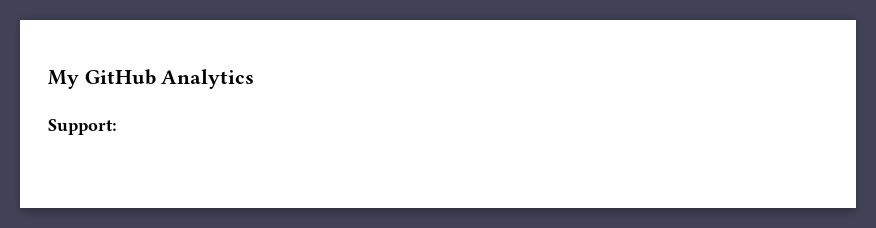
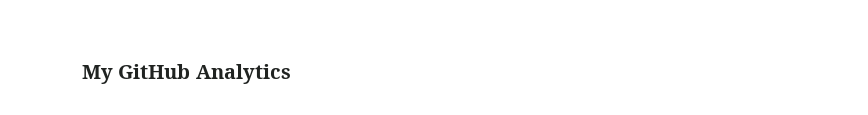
[48,119,117,135] // Support: -> (291, 74) none

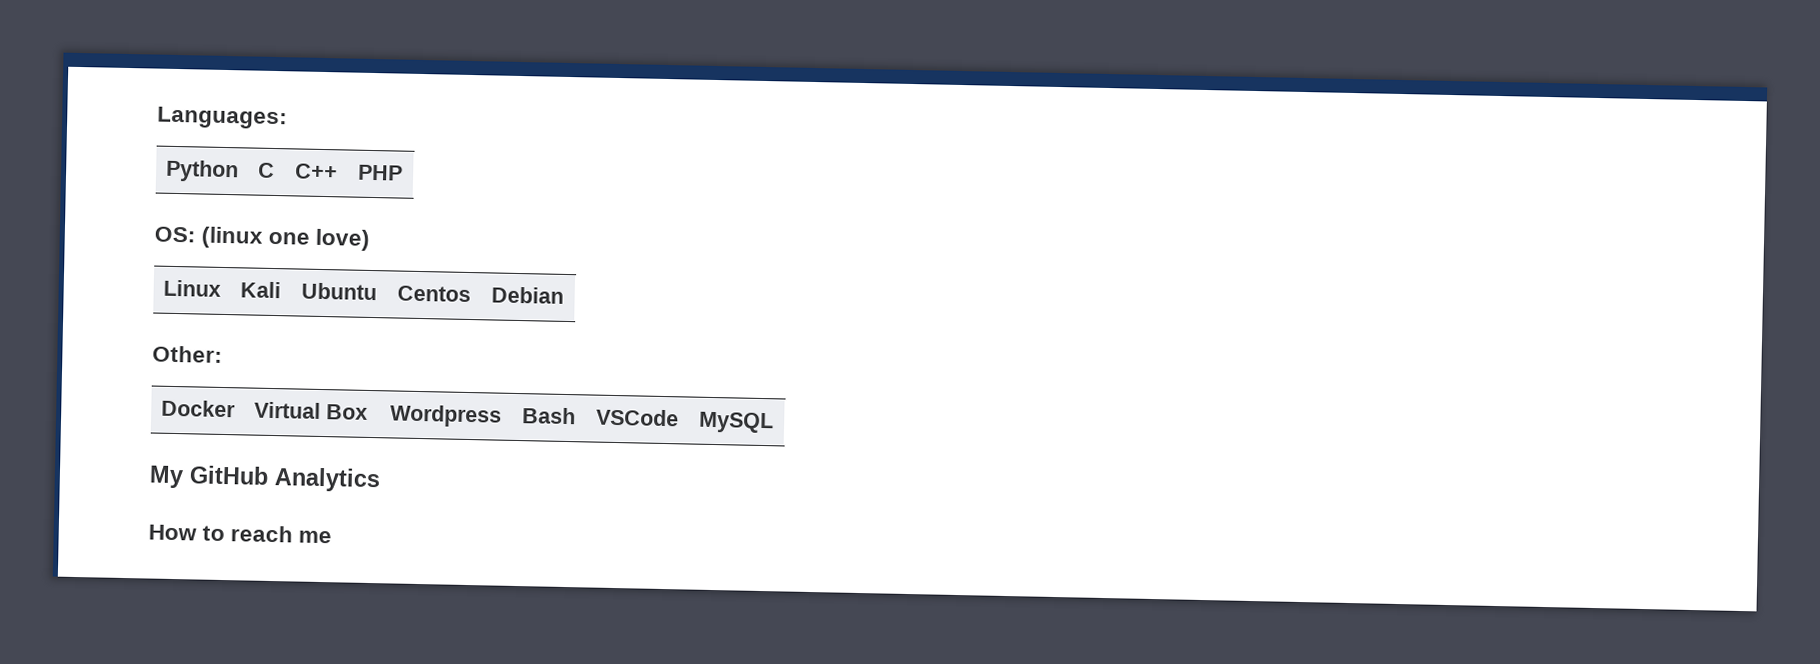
(82, 74) none -> [157,106,288,130] [164,159,239,183] [257,162,275,178] [294,163,338,180] [356,164,403,181] [154,226,371,251] [162,279,221,297] [239,281,281,299] [300,282,377,301] [396,285,471,303] [490,286,564,304] [152,345,223,363] [160,399,236,418] [253,401,368,420] [388,404,502,428] [521,407,576,425] [595,408,679,427] [697,411,774,434] Languages: // Python | C | C++ | PHP // OS: (linux one love) // Linux | Kali | Ubuntu | Centos | Debian // Other: // Docker | Virtual Box | Wordpress | Bash | VSCode | MySQL //
(291, 74) none -> [148,524,333,544] // How to reach me

